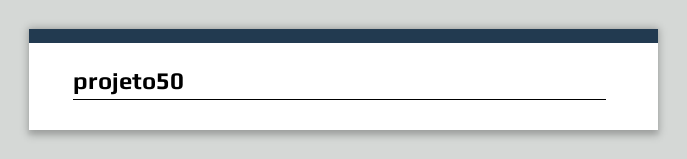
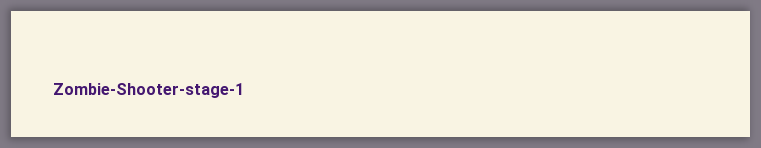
[73,73,184,95] projeto50 -> [53,83,244,98] Zombie-Shooter-stage-1

